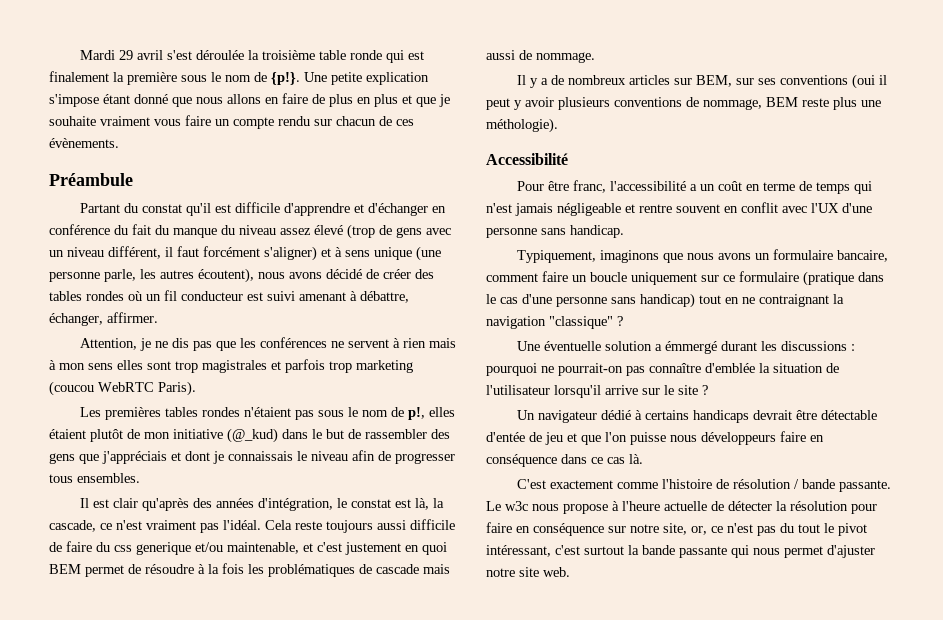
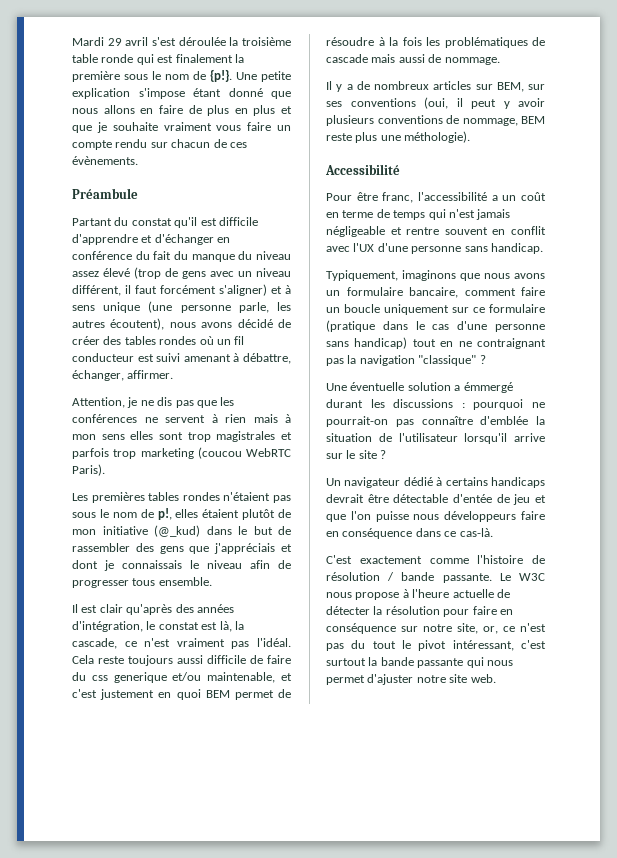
[77,473,140,483] ensembles. -> [158,577,212,586] ensemble.
[852,74,876,89] (oui -> [424,97,448,109] (oui,
(829, 300) none -> [326,358,344,366] pas
[607,454,643,464] cas là. -> [459,528,493,537] cas-là.
[505,501,528,511] w3c -> [519,573,545,581] W3C

